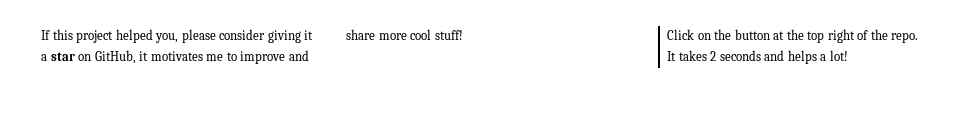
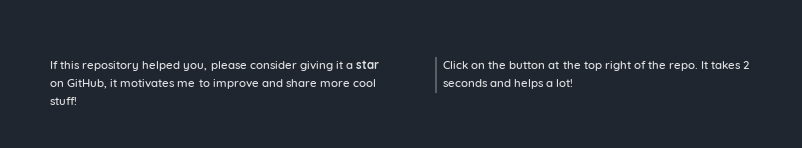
[76,30,114,43] project -> [82,61,140,71] repository

